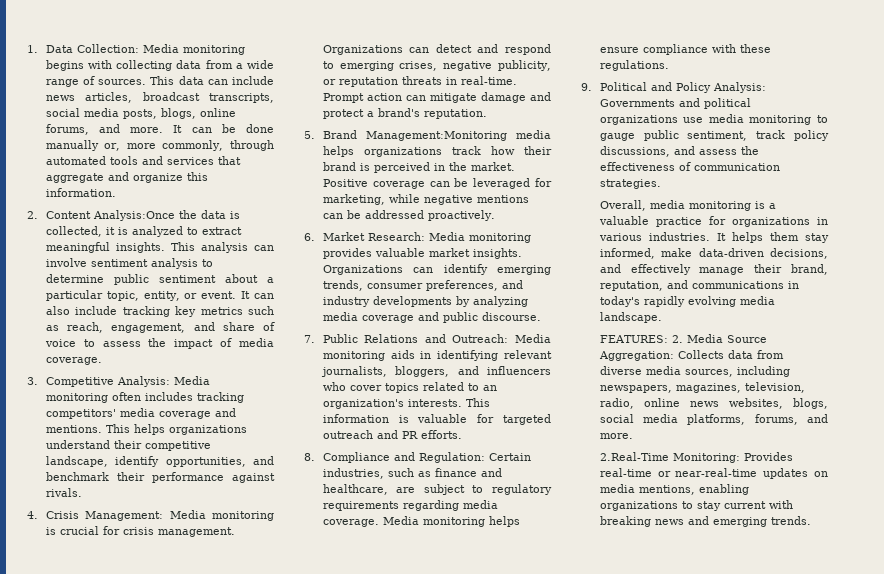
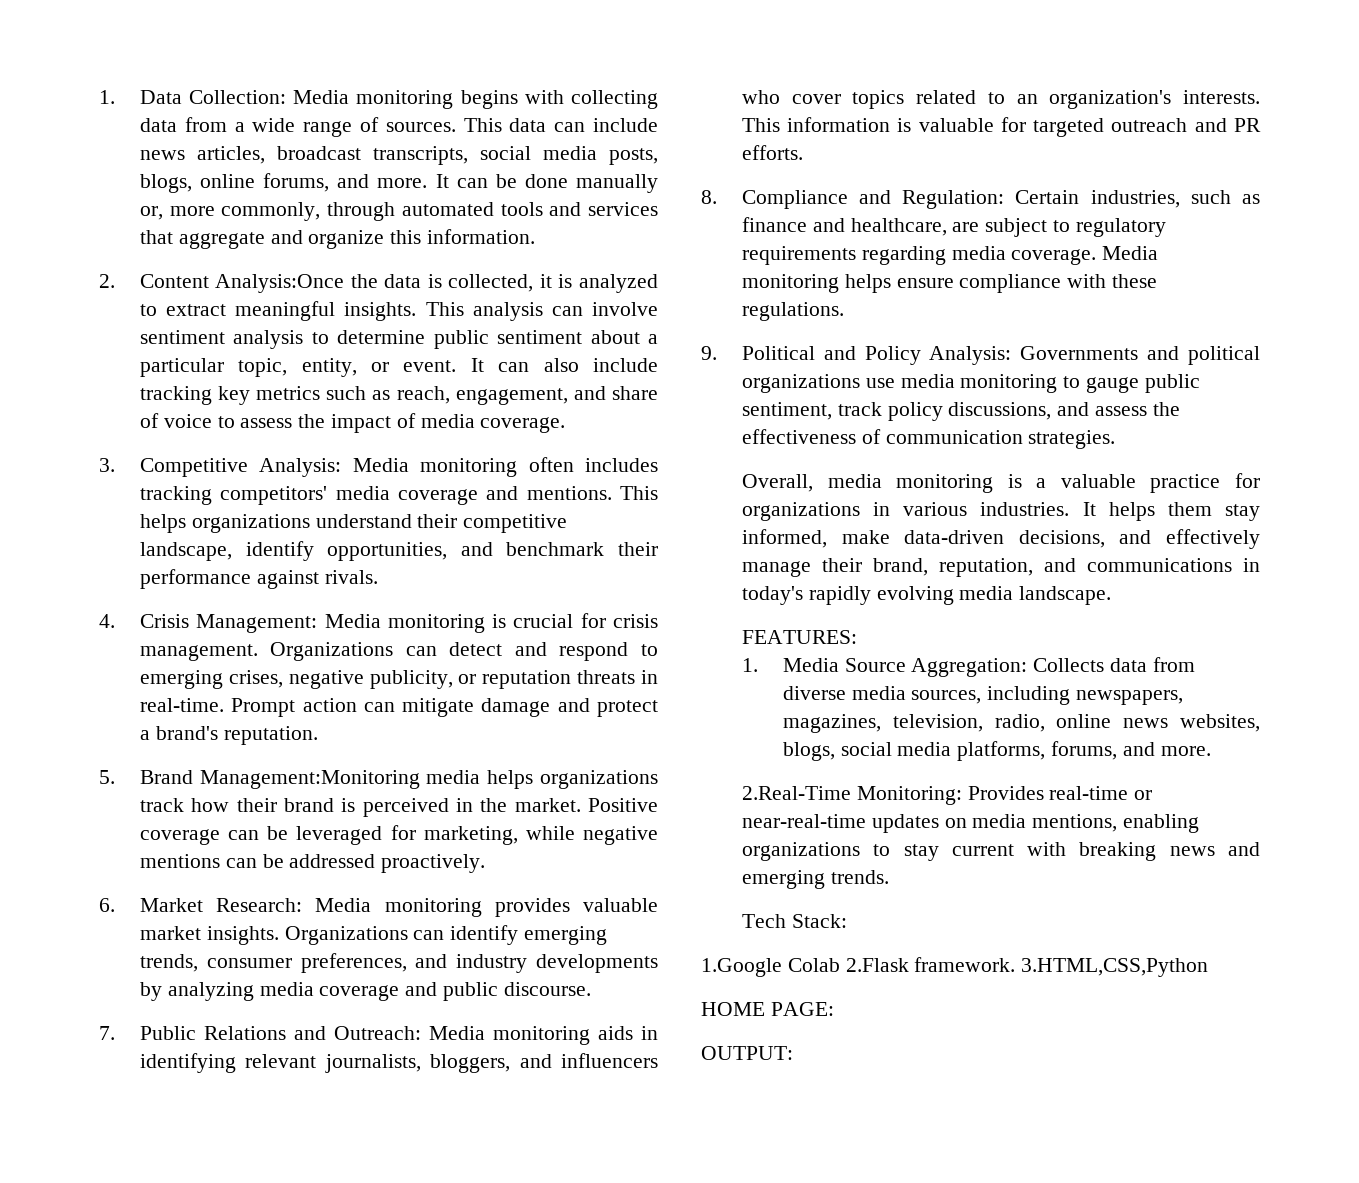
[671,335,683,343] 2. -> [741,658,758,672] // 1.
(811, 520) none -> [741,914,847,928] [701,957,1209,977] [701,1002,834,1016] [701,1046,793,1060] // Tech Stack: // 1.Google Colab 2.Flask framework. 3.HTML,CSS,Python // HOME PAGE: // OUTPUT:

